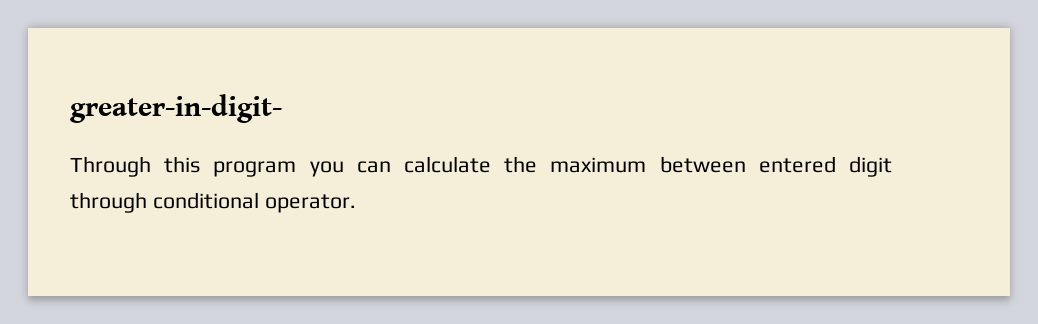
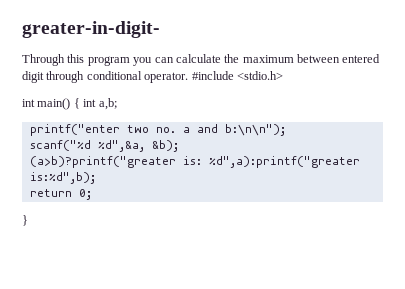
(356, 203) none -> [191,71,283,80] [22,98,117,110] [29,124,286,136] [29,140,179,152] [29,156,360,168] [29,172,96,184] [29,189,92,200] [22,215,28,226] #include <stdio.h> // int main() { int a,b; // printf("enter two no. a and b:\n\n"); // scanf("%d %d",&a, &b); // (a>b)?printf("greater is: %d",a):printf("greater is:%d",b); // return 0; // }

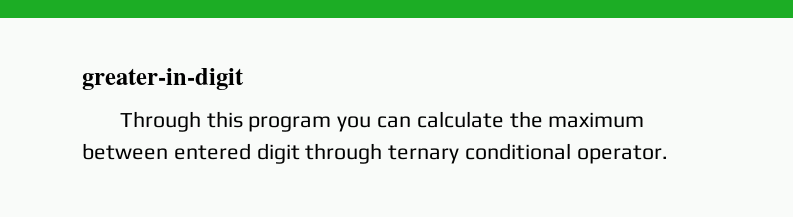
[22,21,160,38] greater-in-digit- -> [82,68,244,90] greater-in-digit
(85, 77) none -> [388,145,460,164] ternary
[191,71,283,80] [22,98,117,110] [29,124,286,136] [29,140,179,152] [29,156,360,168] [29,172,96,184] [29,189,92,200] [22,215,28,226] #include <stdio.h> // int main() { int a,b; // printf("enter two no. a and b:\n\n"); // scanf("%d %d",&a, &b); // (a>b)?printf("greater is: %d",a):printf("greater is:%d",b); // return 0; // } -> (668, 154) none

